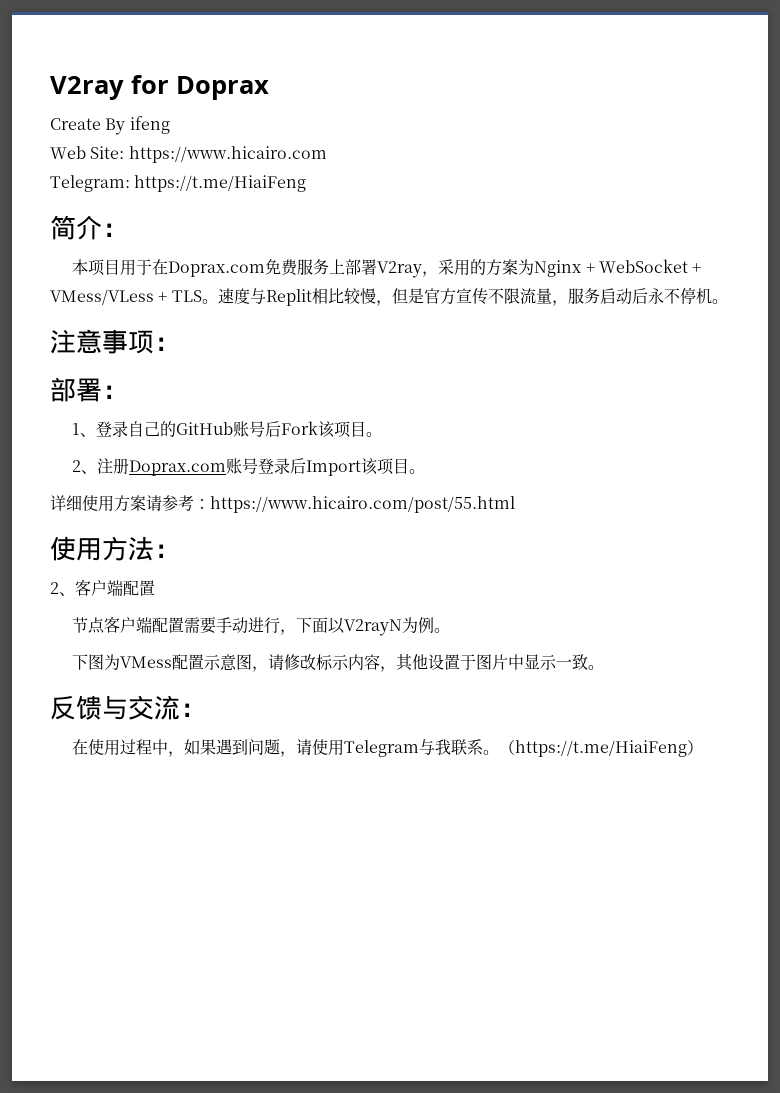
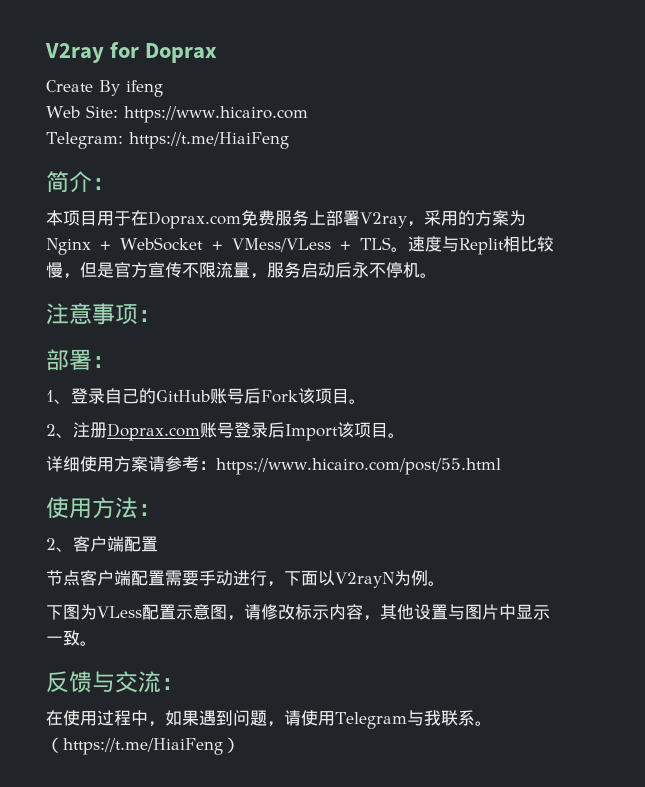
[120,656,173,668] VMess -> [97,606,142,618] VLess
[460,654,477,670] 于 -> [448,604,465,620] 与

